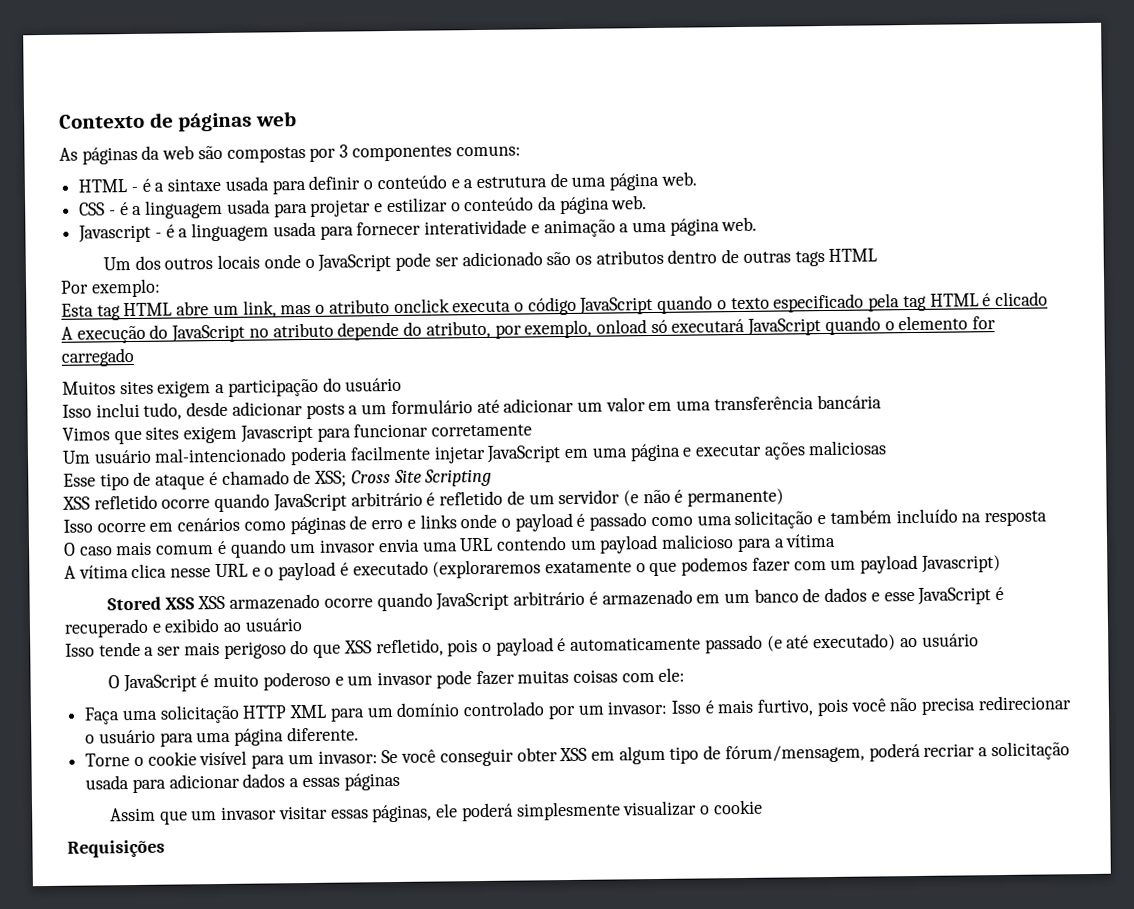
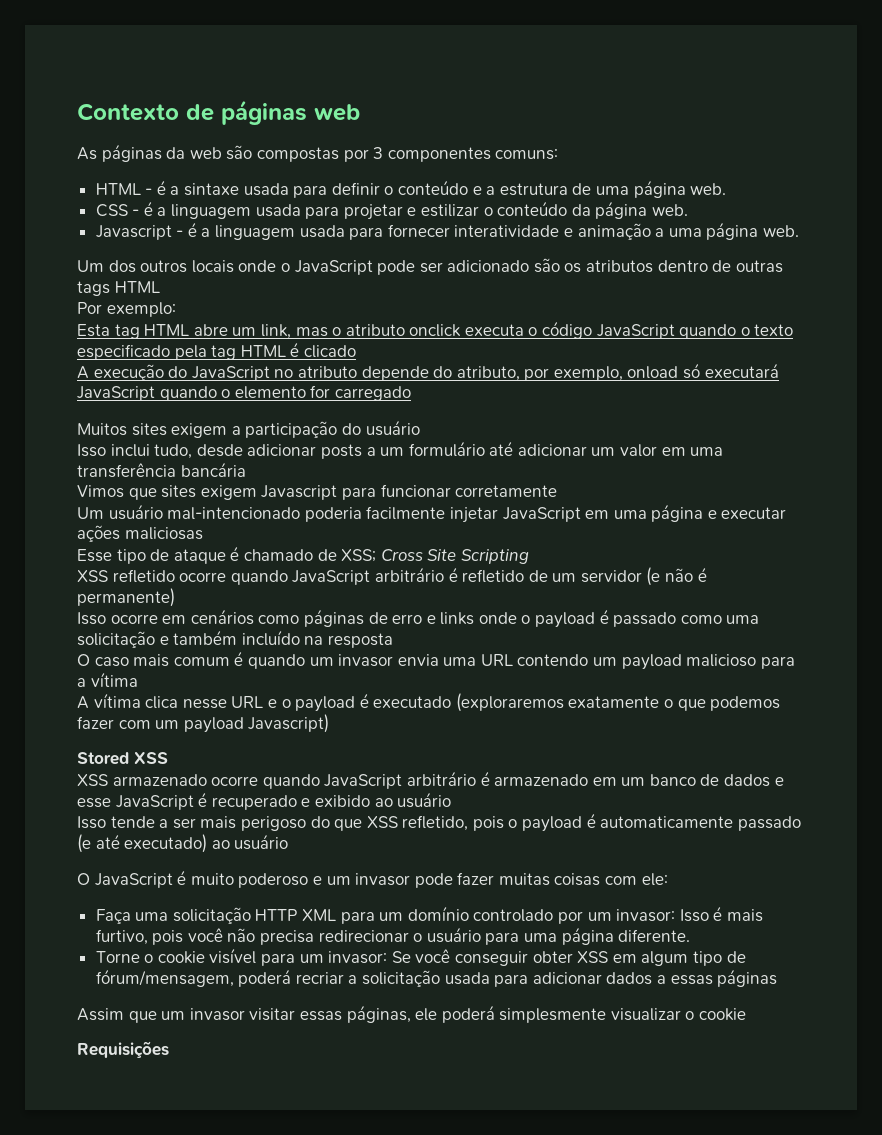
(195, 603) none -> (168, 758) //

